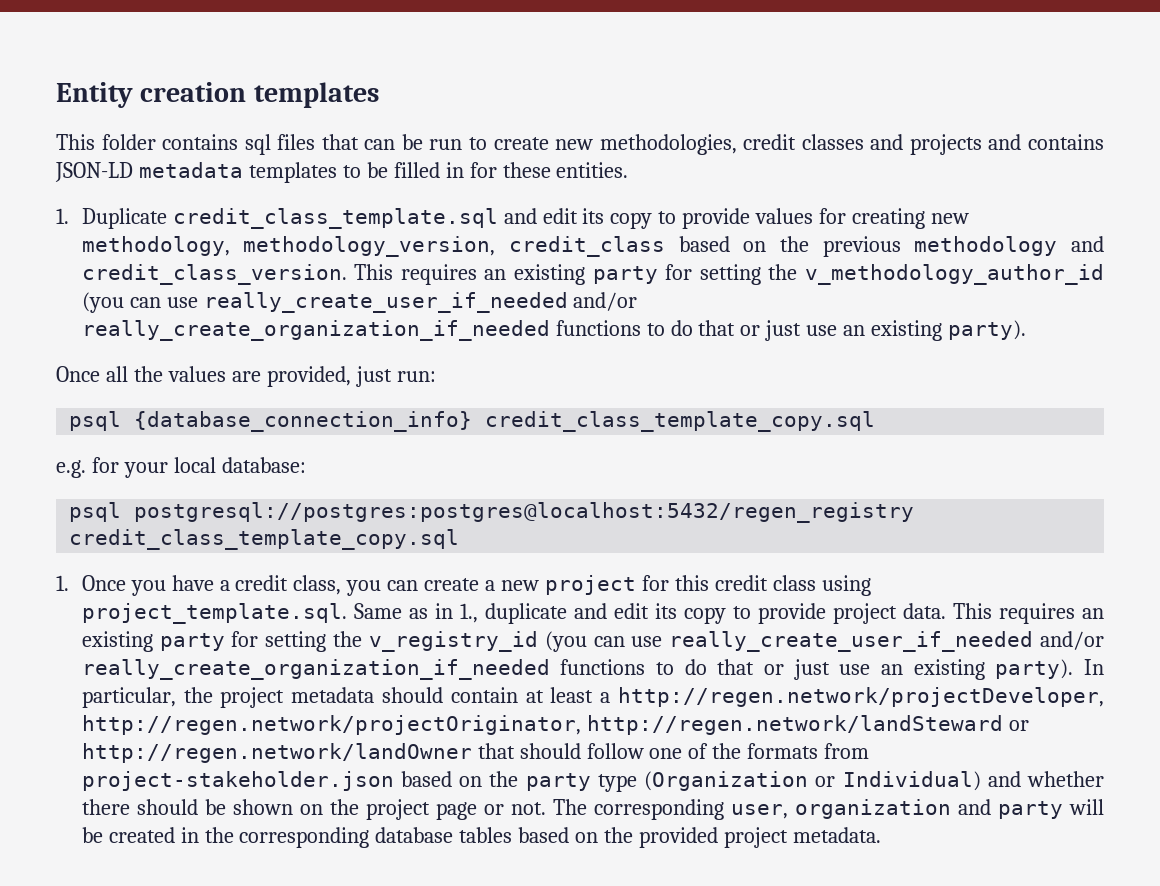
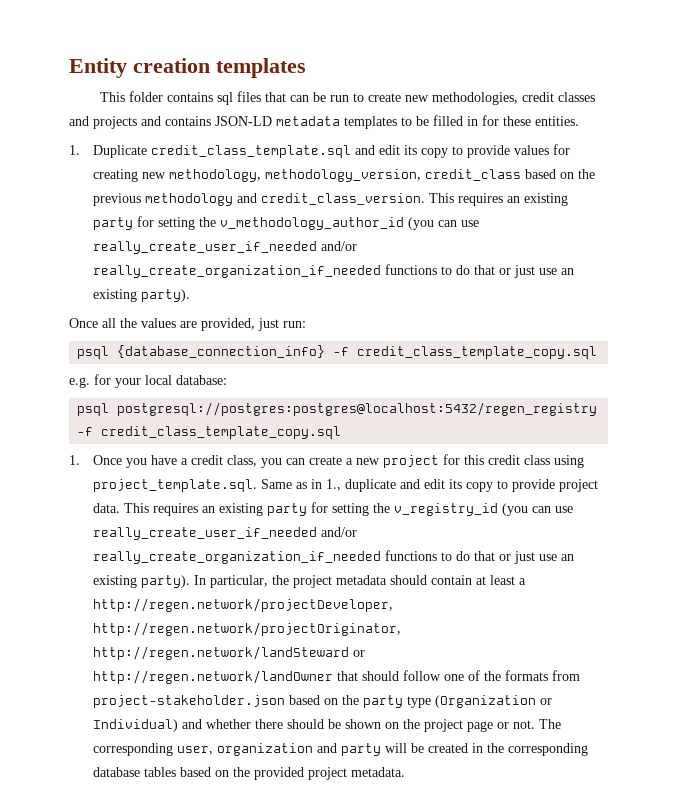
(473, 421) none -> [333,347,350,356] -f
(915, 512) none -> [77,427,94,436] -f

